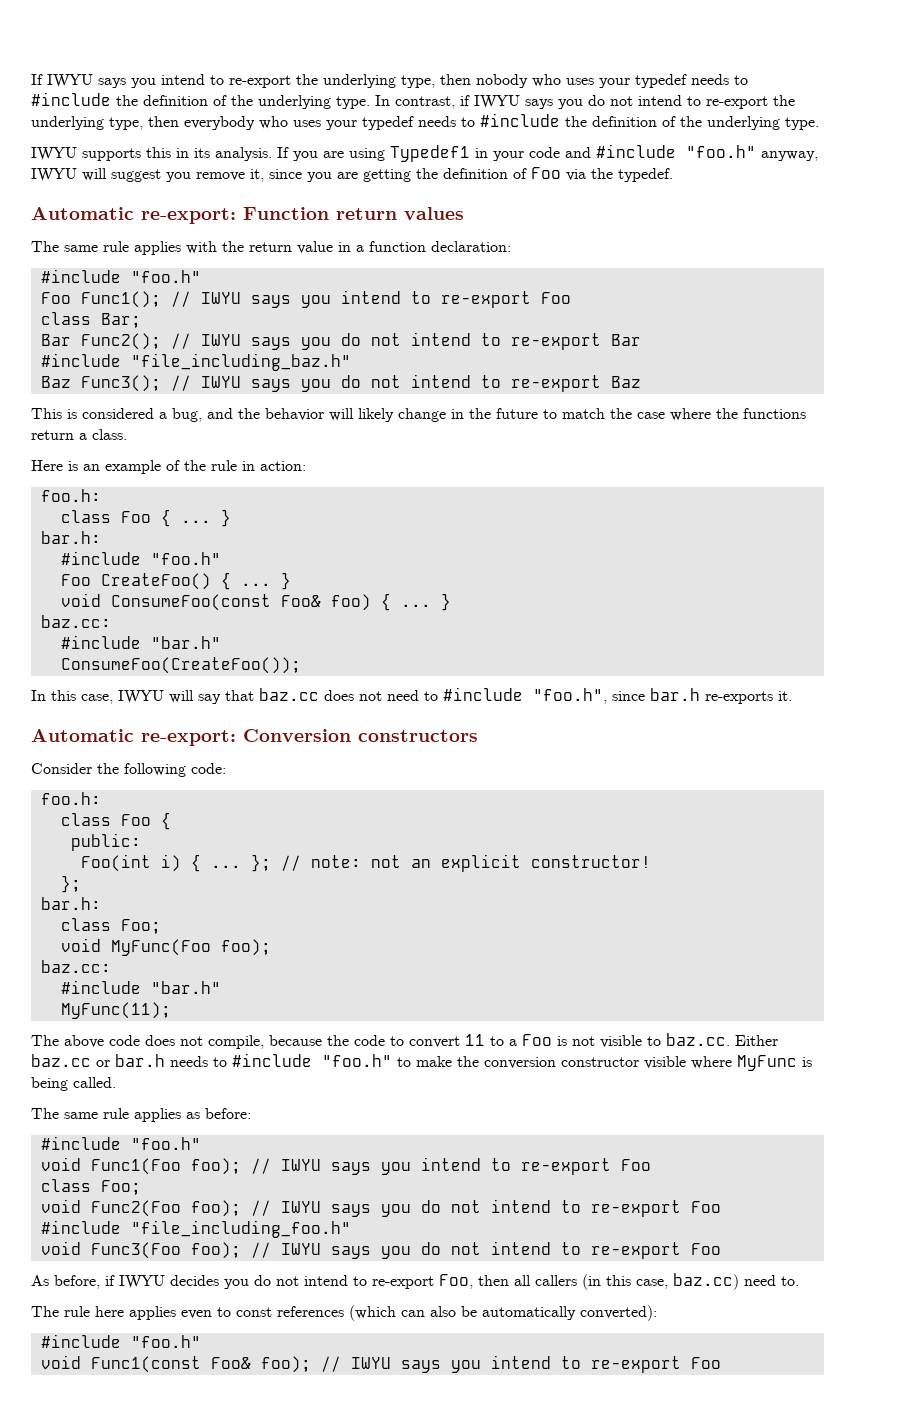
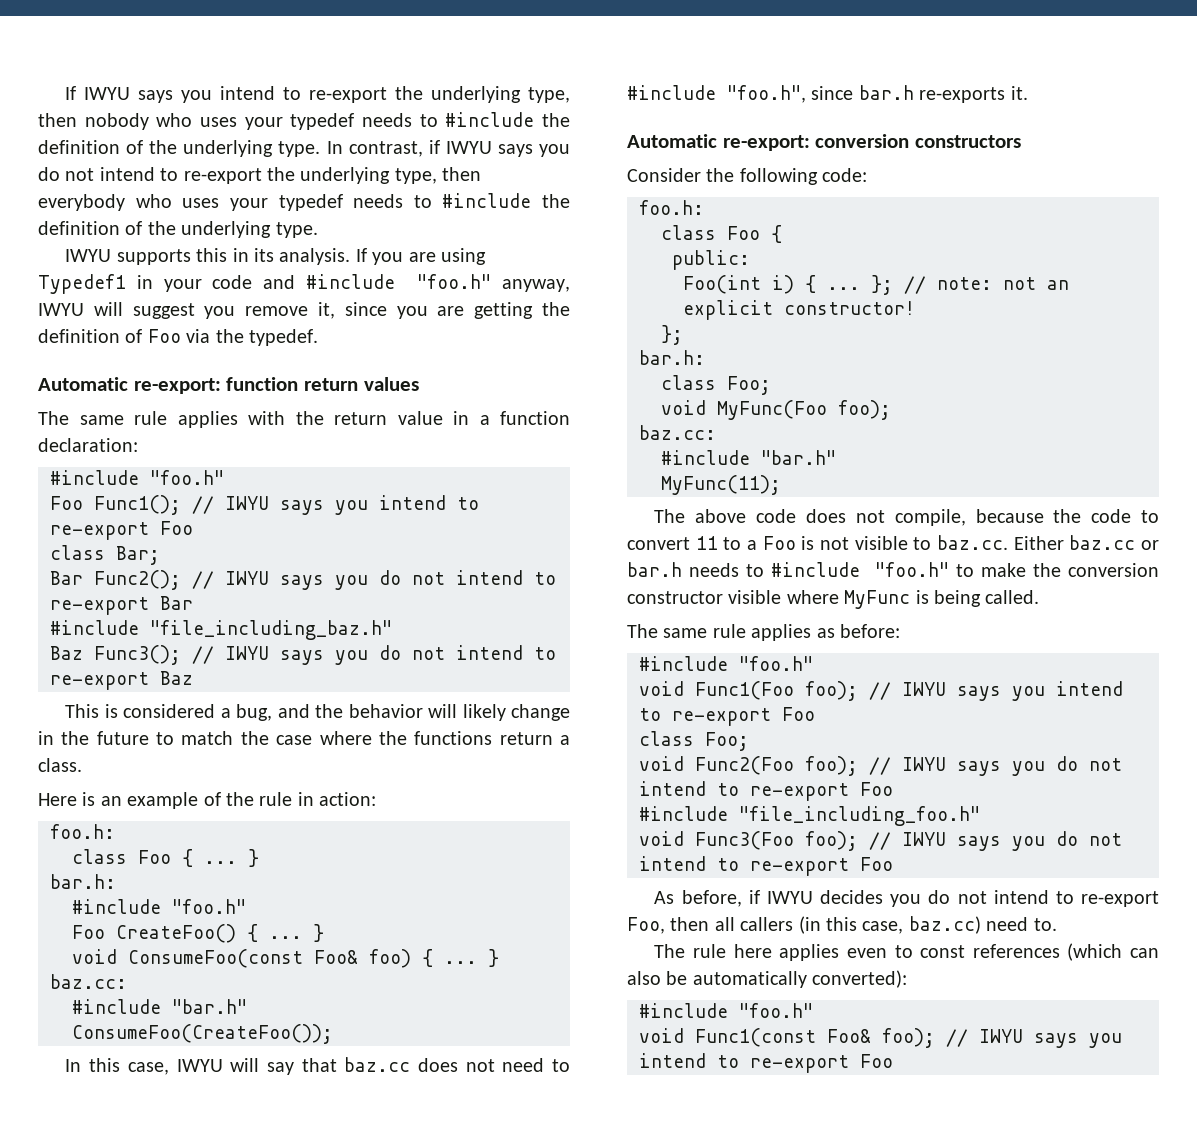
[243,207,329,220] Function -> [226,377,299,391] function
[243,729,351,742] Conversion -> [815,134,910,148] conversion

